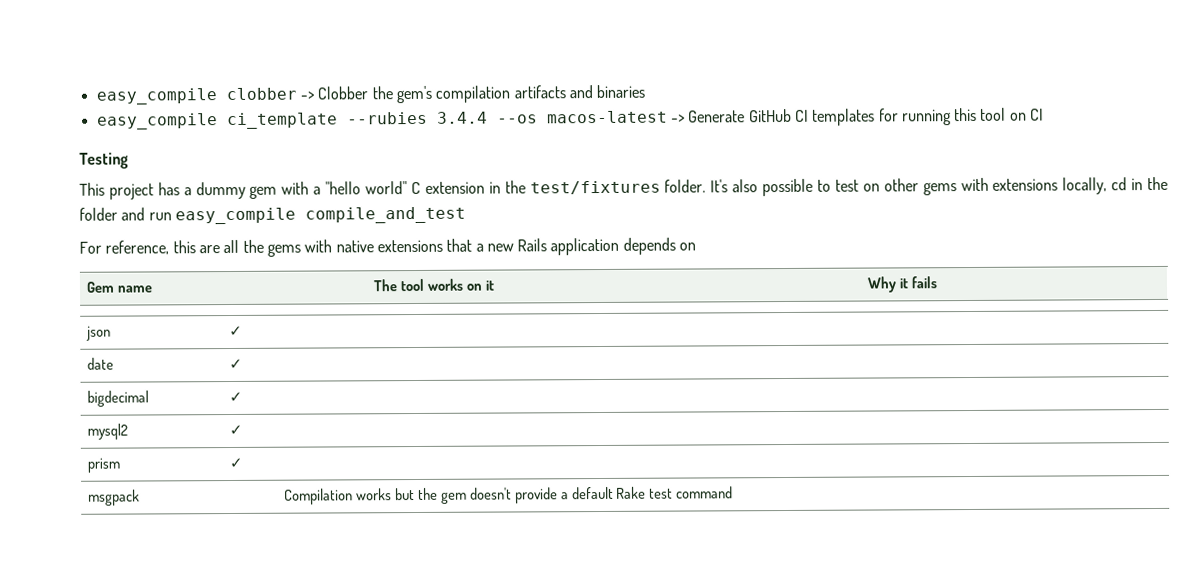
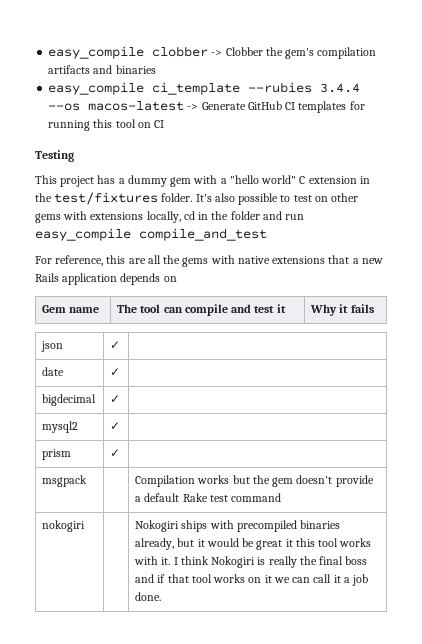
[427,278,483,291] works on -> [163,304,275,316] can compile and test
(734, 492) none -> [42,520,86,532] [135,520,341,532] [135,538,372,550] [134,556,368,568] [135,574,369,586] [135,592,162,601] // nokogiri | | Nokogiri ships with precompiled binaries already, but it would be great it this tool works with it. I think Nokogiri is really the final boss and if that tool works on it we can call it a job done.

